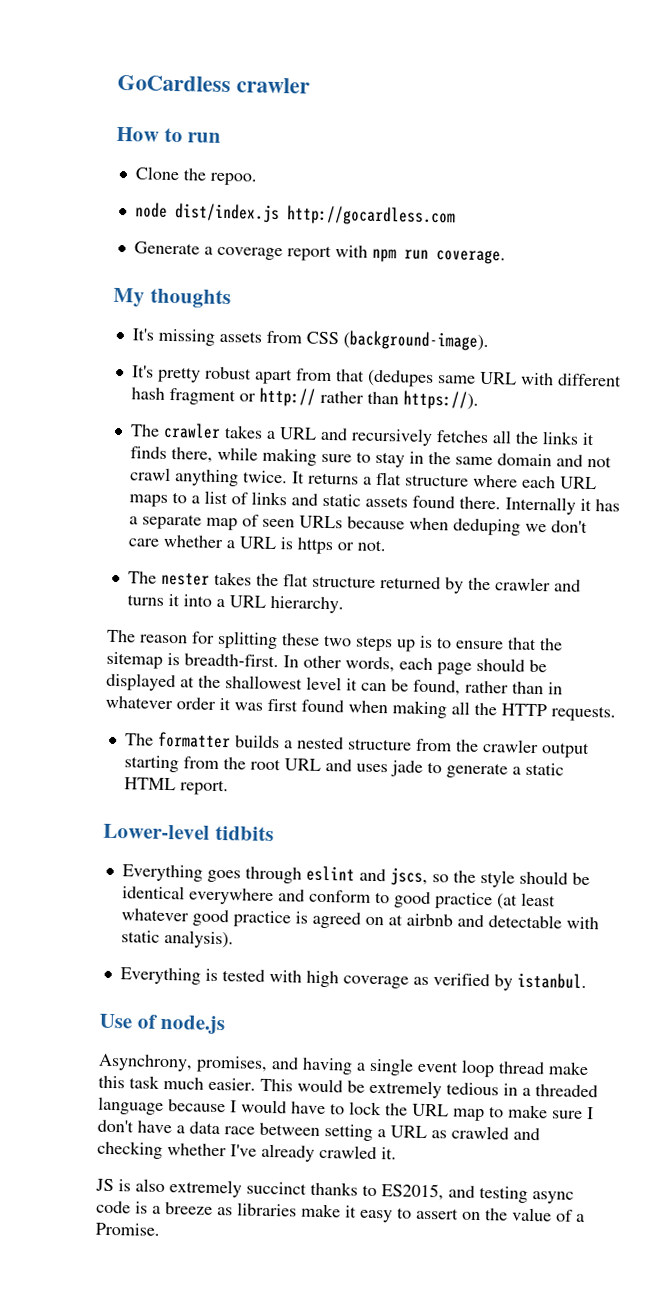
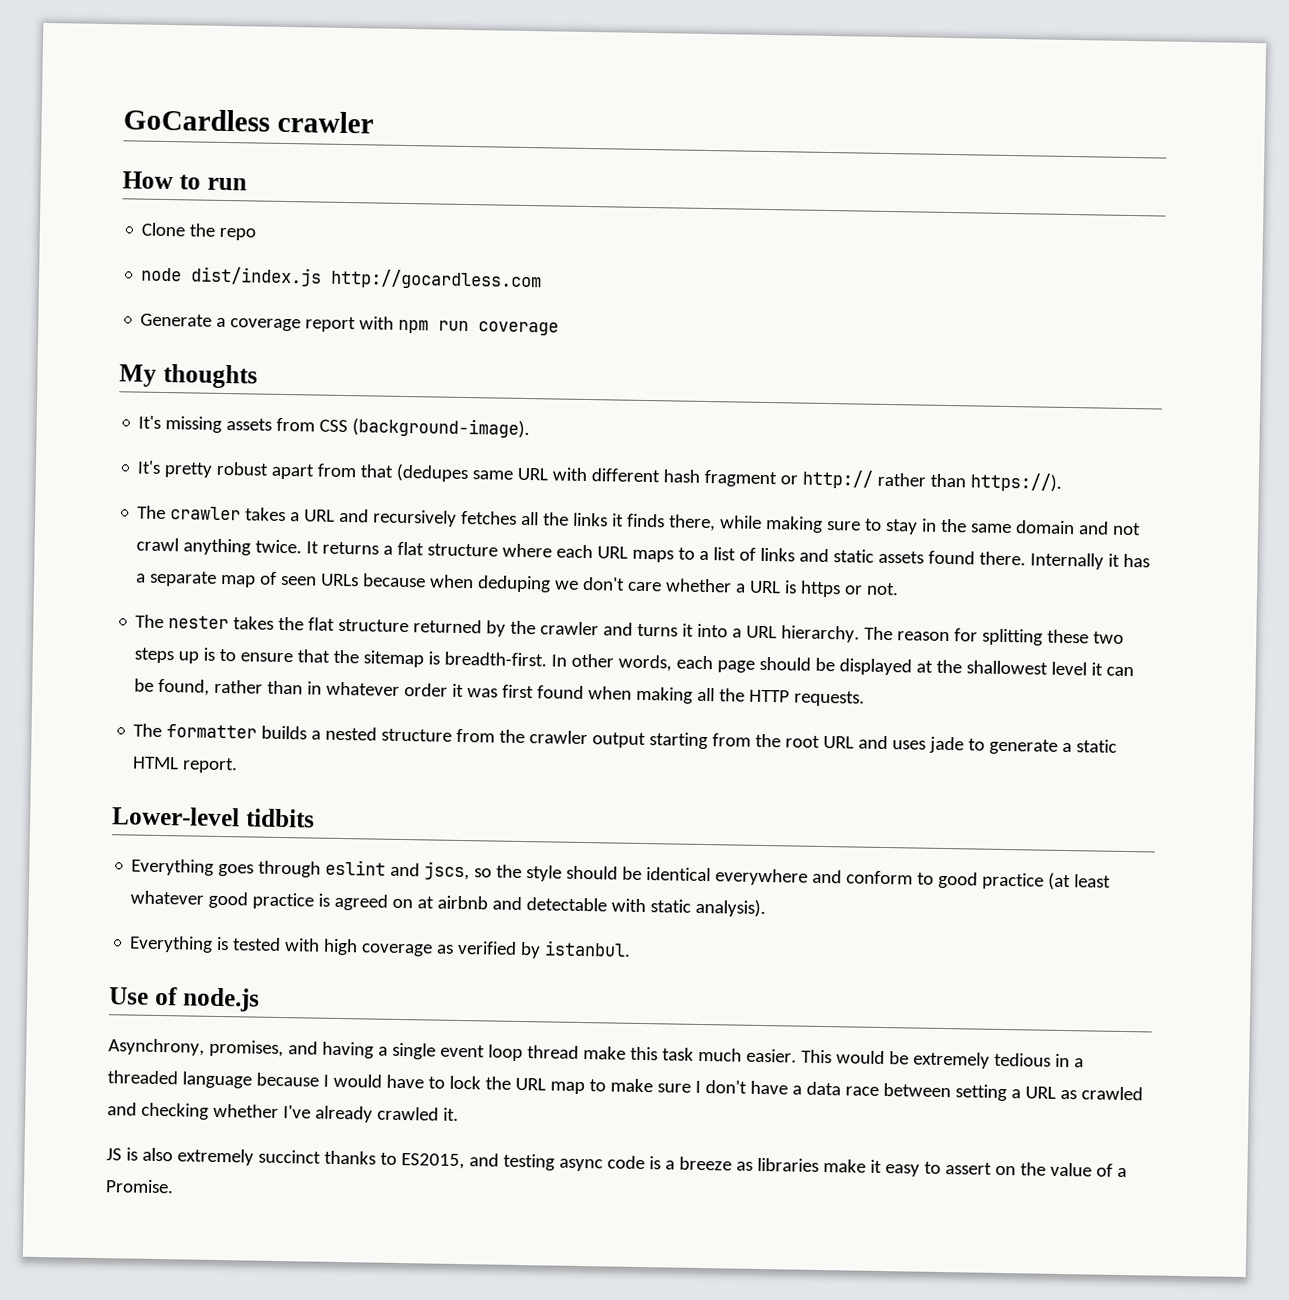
[209,172,257,186] repoo. -> [219,227,257,241] repo
[435,249,506,265] coverage. -> [478,321,560,336] coverage
(344, 604) // -> (861, 634) none

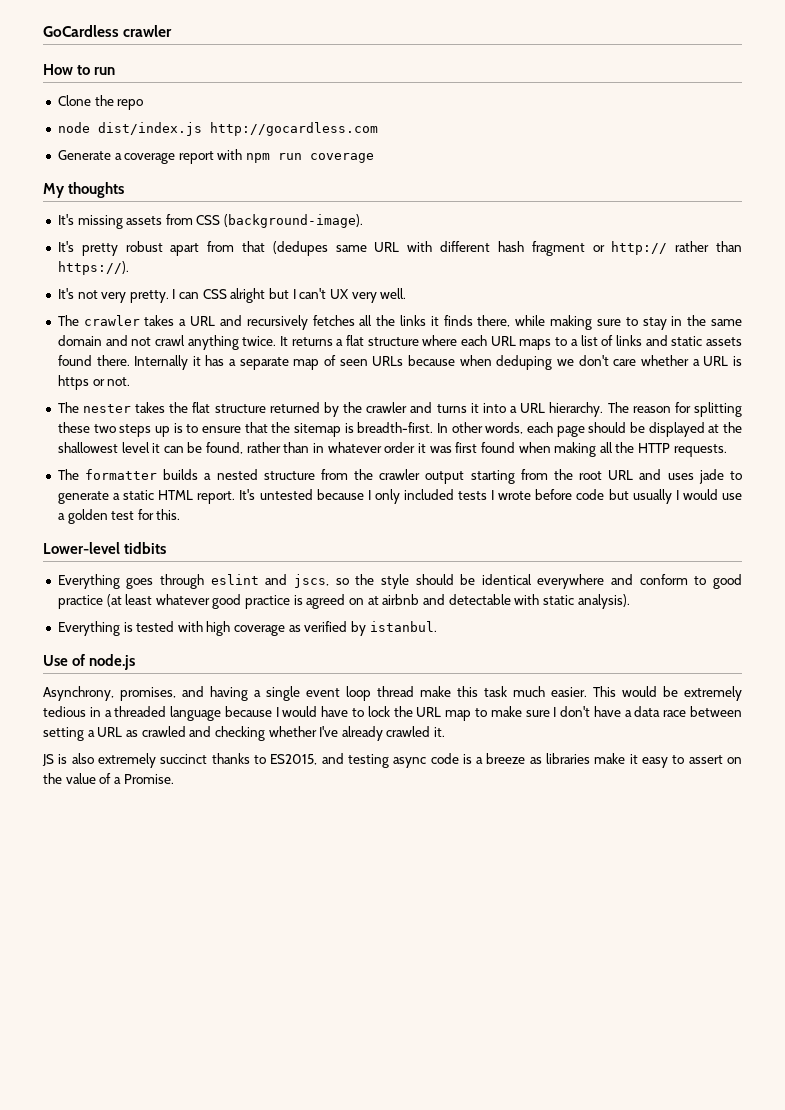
(1063, 482) none -> [57,288,407,303] // It's not very pretty. I can CSS alright but I can't UX very well.
(239, 765) none -> [239,489,742,504] [57,509,181,524] It's untested because I only included tests I wrote before code but usually I would use a golden test for this.

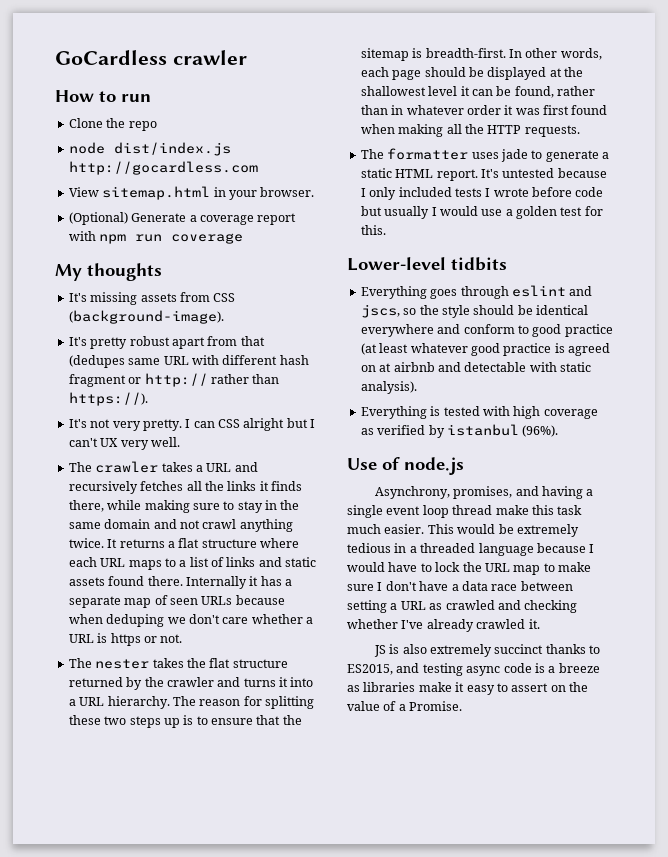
(378, 129) none -> [68,186,315,200] [68,212,128,225] View sitemap.html in your browser. // (Optional)
[163,469,662,484] builds a nested structure from the crawler output starting from the root URL and -> (469, 154) none
[369,621,437,632] istanbul. -> [446,424,559,437] istanbul (96%).

